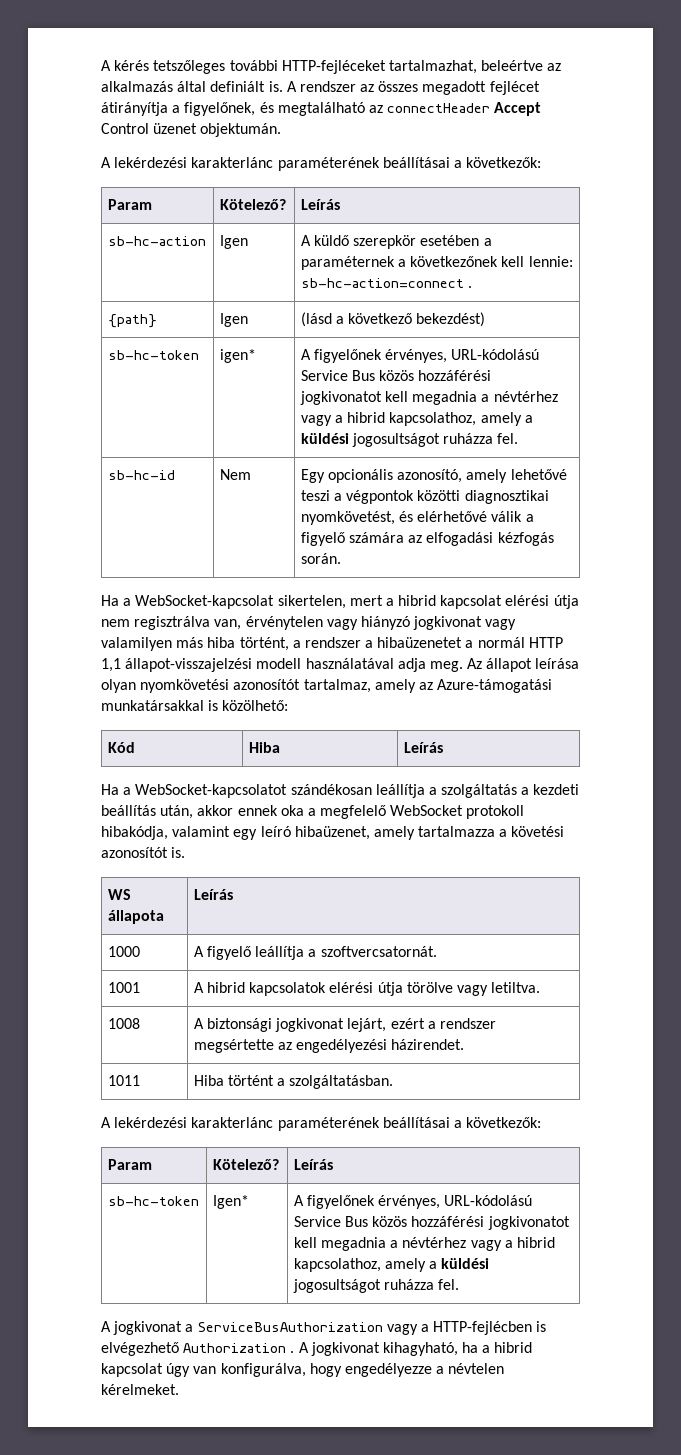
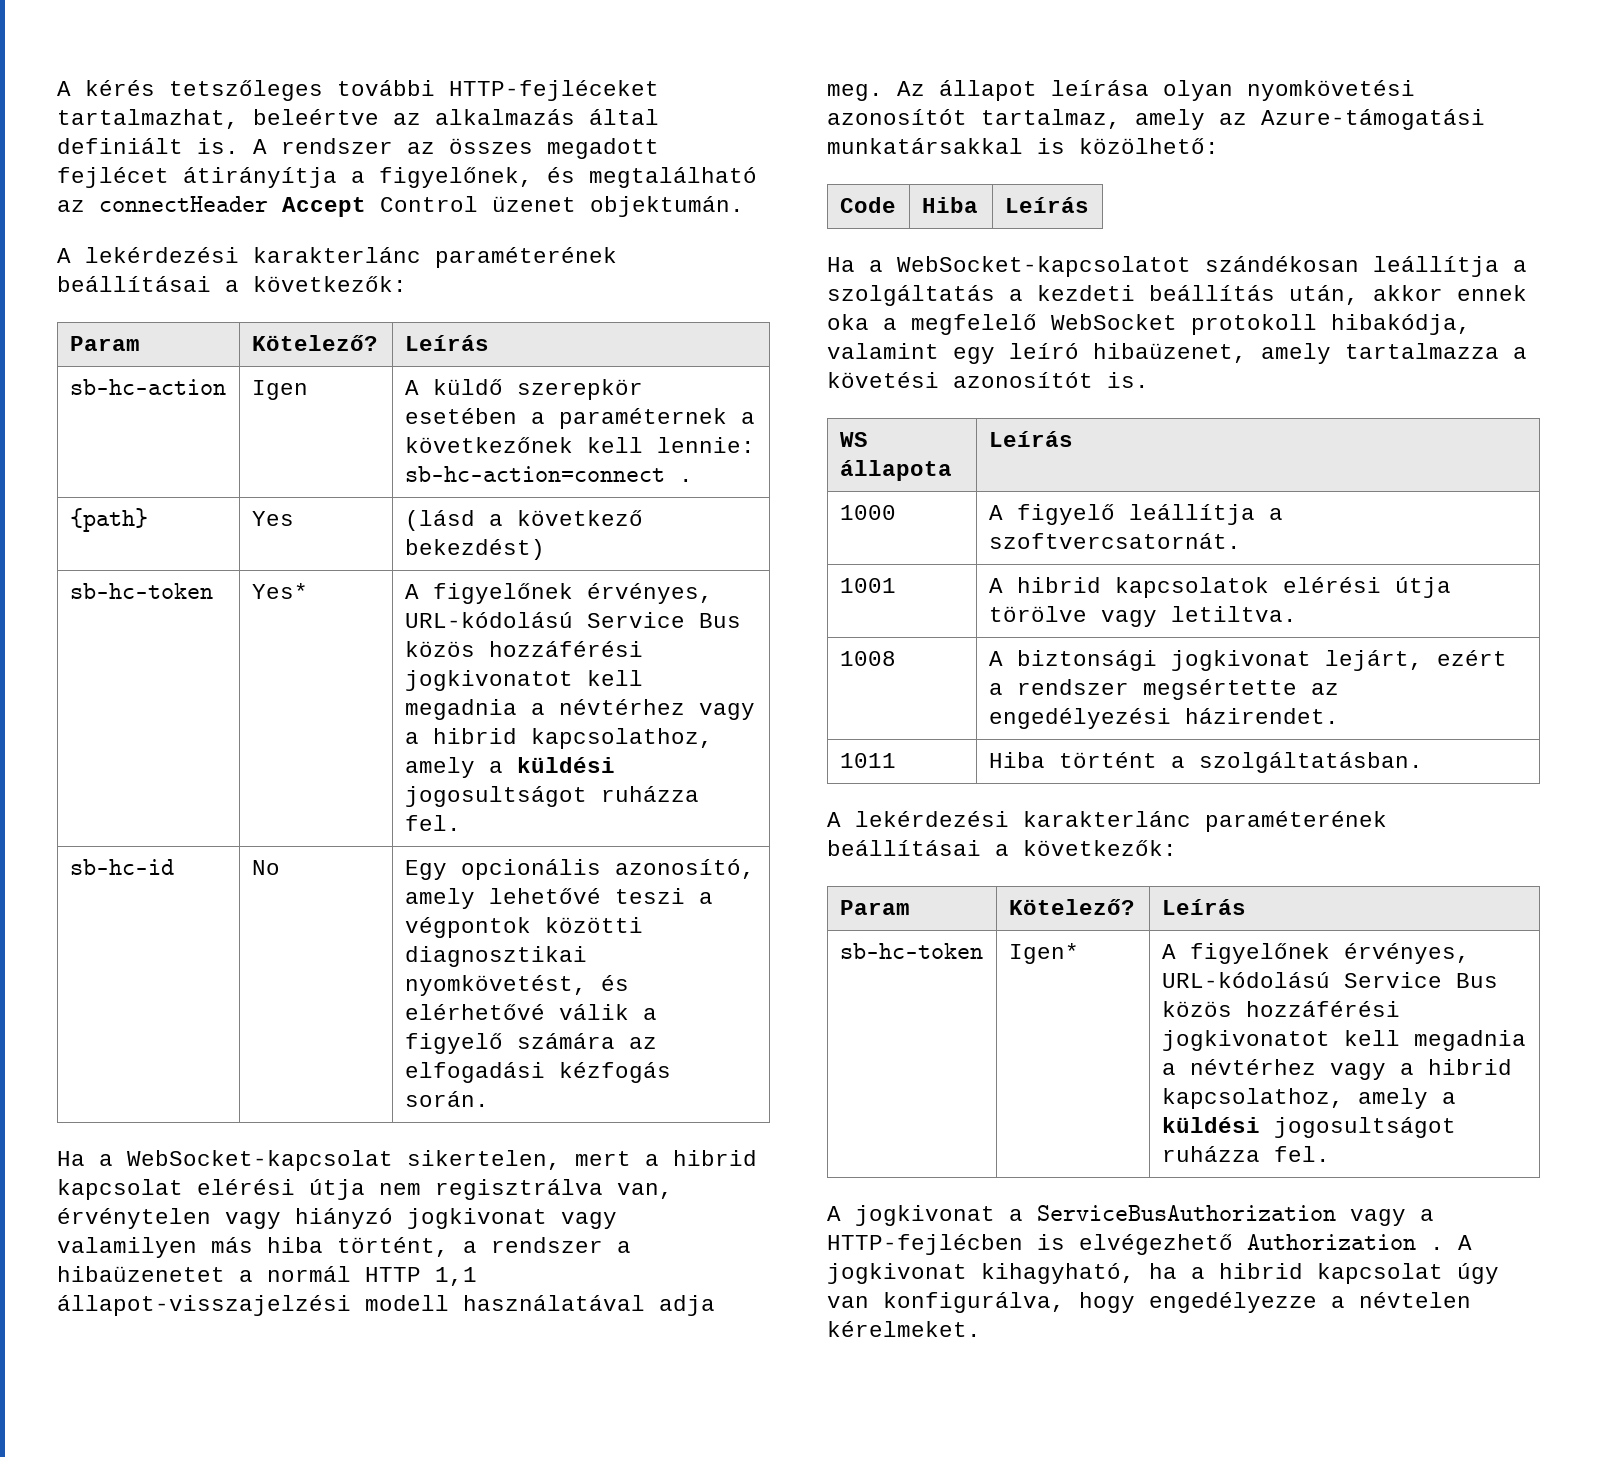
[219,313,248,327] Igen -> [251,511,294,526] Yes
[219,349,256,363] igen* -> [251,583,308,599] Yes*
[219,469,251,480] Nem -> [251,860,280,875] No
[107,742,135,753] Kód -> [839,197,896,213] Code

